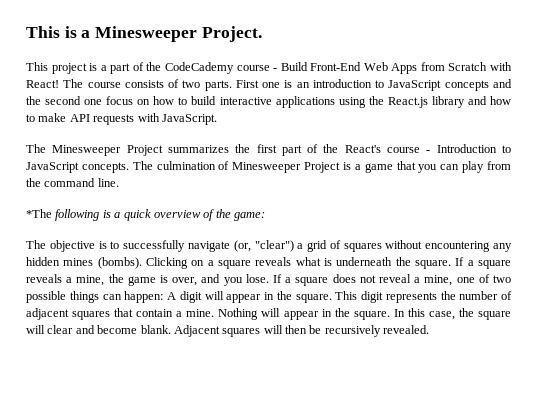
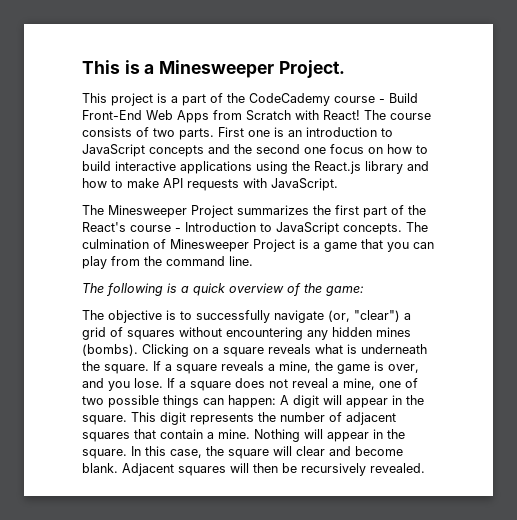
[26,209,52,218] *The -> [82,283,104,293] The

